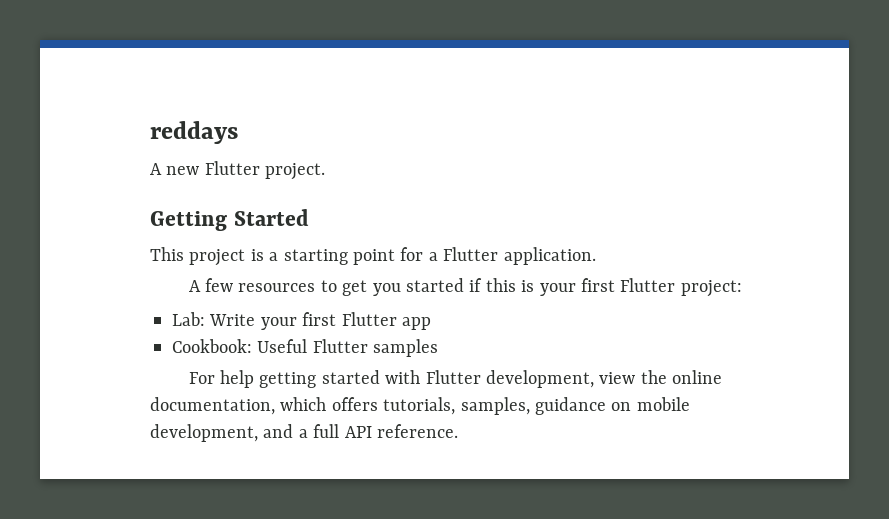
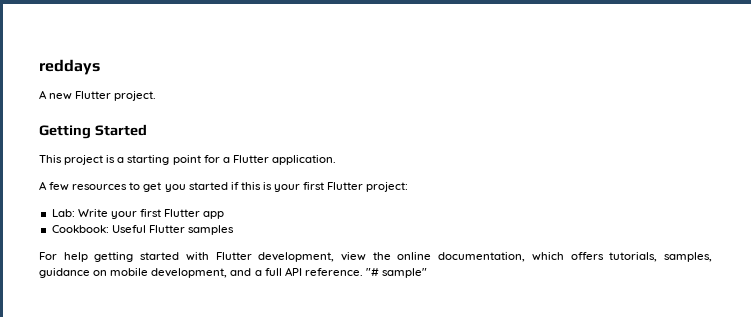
(458, 431) none -> [365,268,428,278] "# sample"

